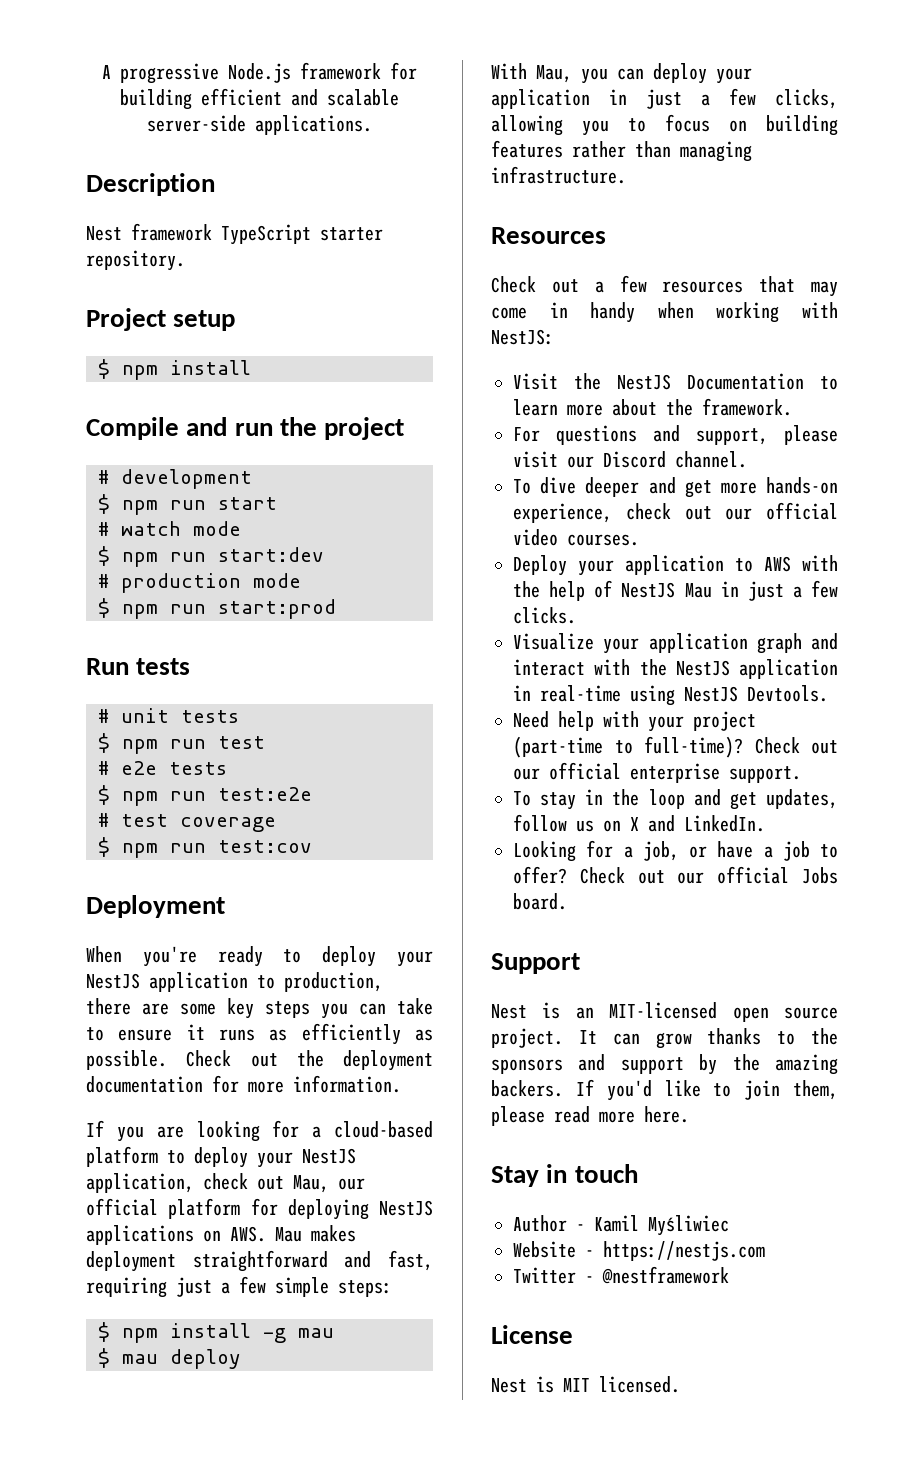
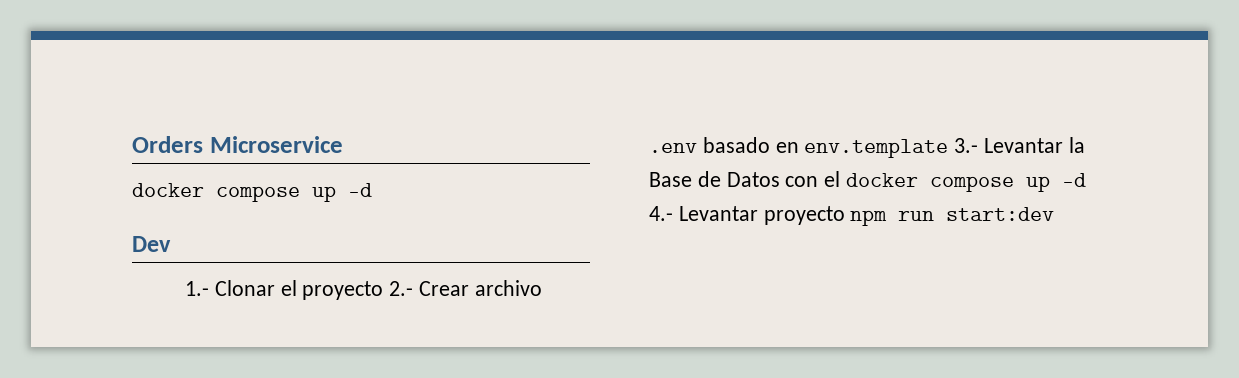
[102,62,417,84] [120,88,399,110] [147,115,372,135] [86,173,215,196] [86,223,383,245] [86,250,185,271] [86,308,236,331] [98,359,251,380] [86,417,405,440] [98,469,252,489] [98,494,277,515] [98,521,241,536] [98,546,324,567] [98,573,301,593] [98,598,336,619] [86,658,191,675] [98,708,239,723] [98,733,265,754] [98,761,227,775] [98,785,312,806] [98,813,276,832] [98,837,312,858] [86,895,225,918] [86,946,434,967] [86,972,383,992] [86,998,433,1019] [86,1023,433,1045] [86,1050,433,1071] [86,1075,401,1093] [86,1120,433,1142] [86,1146,356,1168] [86,1173,365,1193] [86,1198,433,1220] [86,1225,356,1245] [86,1250,434,1272] [86,1276,392,1298] [98,1322,334,1343] [98,1348,241,1369] [491,63,752,84] [491,88,838,109] [491,114,838,136] [491,140,752,162] [491,166,626,184] [491,227,606,244] [491,275,838,297] [491,302,838,323] [491,329,554,345] [513,373,838,390] [513,398,792,416] [513,425,838,445] [513,451,747,468] [513,477,838,498] [513,502,838,523] [513,529,639,546] [513,555,838,576] [513,580,838,601] [513,607,576,624] [513,633,838,654] [513,659,838,679] [513,685,828,706] [513,711,756,732] [513,736,838,758] [513,762,801,783] [513,789,838,810] [513,814,765,832] [513,840,838,862] [513,866,838,884] [513,893,567,910] [491,953,580,974] [491,1002,838,1022] [491,1028,838,1049] [491,1054,838,1075] [491,1079,838,1101] [491,1106,689,1126] [491,1164,638,1187] [513,1215,729,1236] [513,1241,765,1261] [513,1266,729,1284] [491,1325,573,1344] [491,1376,680,1393] A progressive Node.js framework for building efficient and scalable server-side applications. // Description // Nest framework TypeScript starter repository. // Project setup // $ npm install // Compile and run the project // # development // $ npm run start // # watch mode // $ npm run start:dev // # production mode // $ npm run start:prod // Run tests // # unit tests // $ npm run test // # e2e tests // $ npm run test:e2e // # test coverage // $ npm run test:cov // Deployment // When you're ready to deploy your NestJS application to production, there are some key steps you can take to ensure it runs as efficiently as possible. Check out the deployment documentation for more information. // If you are looking for a cloud-based platform to deploy your NestJS application, check out Mau, our official platform for deploying NestJS applications on AWS. Mau makes deployment straightforward and fast, requiring just a few simple steps: // $ npm install -g mau // $ mau deploy // With Mau, you can deploy your application in just a few clicks, allowing you to focus on building features rather than managing infrastructure. // Resources // Check out a few resources that may come in handy when working with NestJS: // Visit the NestJS Documentation to learn more about the framework. // For questions and support, please visit our Discord channel. // To dive deeper and get more hands-on experience, check out our official video courses. // Deploy your application to AWS with the help of NestJS Mau in just a few clicks. // Visualize your application graph and interact with the NestJS application in real-time using NestJS Devtools. // Need help with your project (part-time to full-time)? Check out our official enterprise support. // To stay in the loop and get updates, follow us on X and LinkedIn. // Looking for a job, or have a job to offer? Check out our official Jobs board. // Support // Nest is an MIT-licensed open source project. It can grow thanks to the sponsors and support by the amazing backers. If you'd like to join them, please read more here. // Stay in touch // Author - Kamil Myśliwiec // Website - https://nestjs.com // Twitter - @nestframework // License // Nest is MIT licensed. -> [132,136,343,153] [132,183,372,202] [132,236,171,252] [185,280,542,300] [649,137,1085,158] [649,171,1087,192] [649,206,1055,226] Orders Microservice // docker compose up -d // Dev // 1.- Clonar el proyecto 2.- Crear archivo .env basado en env.template 3.- Levantar la Base de Datos con el docker compose up -d 4.- Levantar proyecto npm run start:dev

